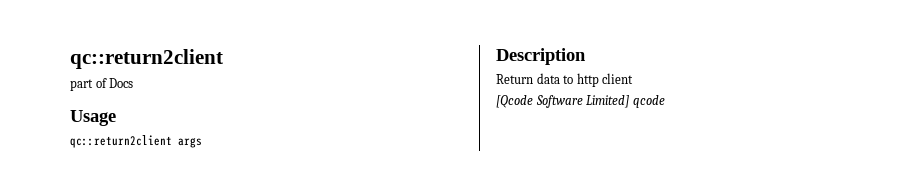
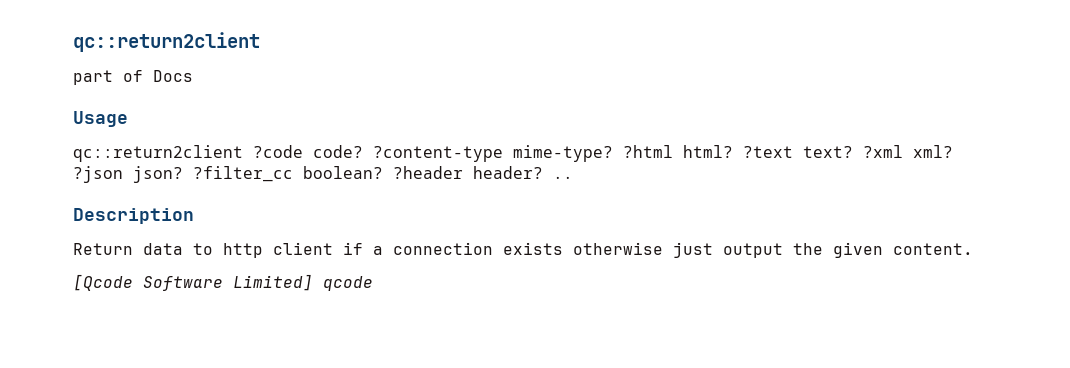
[178,138,202,148] args -> [253,145,953,162] [73,166,573,183] ?code code? ?content-type mime-type? ?html html? ?text text? ?xml xml? ?json json? ?filter_cc boolean? ?header header? ..
(634, 78) none -> [343,242,973,258] if a connection exists otherwise just output the given content.

